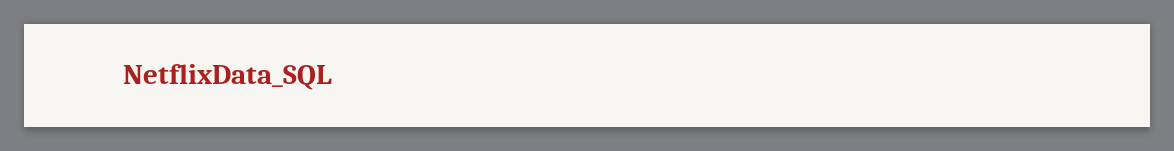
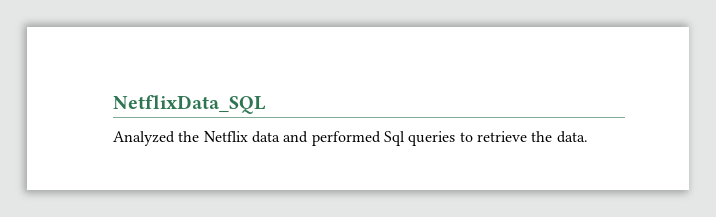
(332, 77) none -> [113,131,588,146] // Analyzed the Netflix data and performed Sql queries to retrieve the data.

